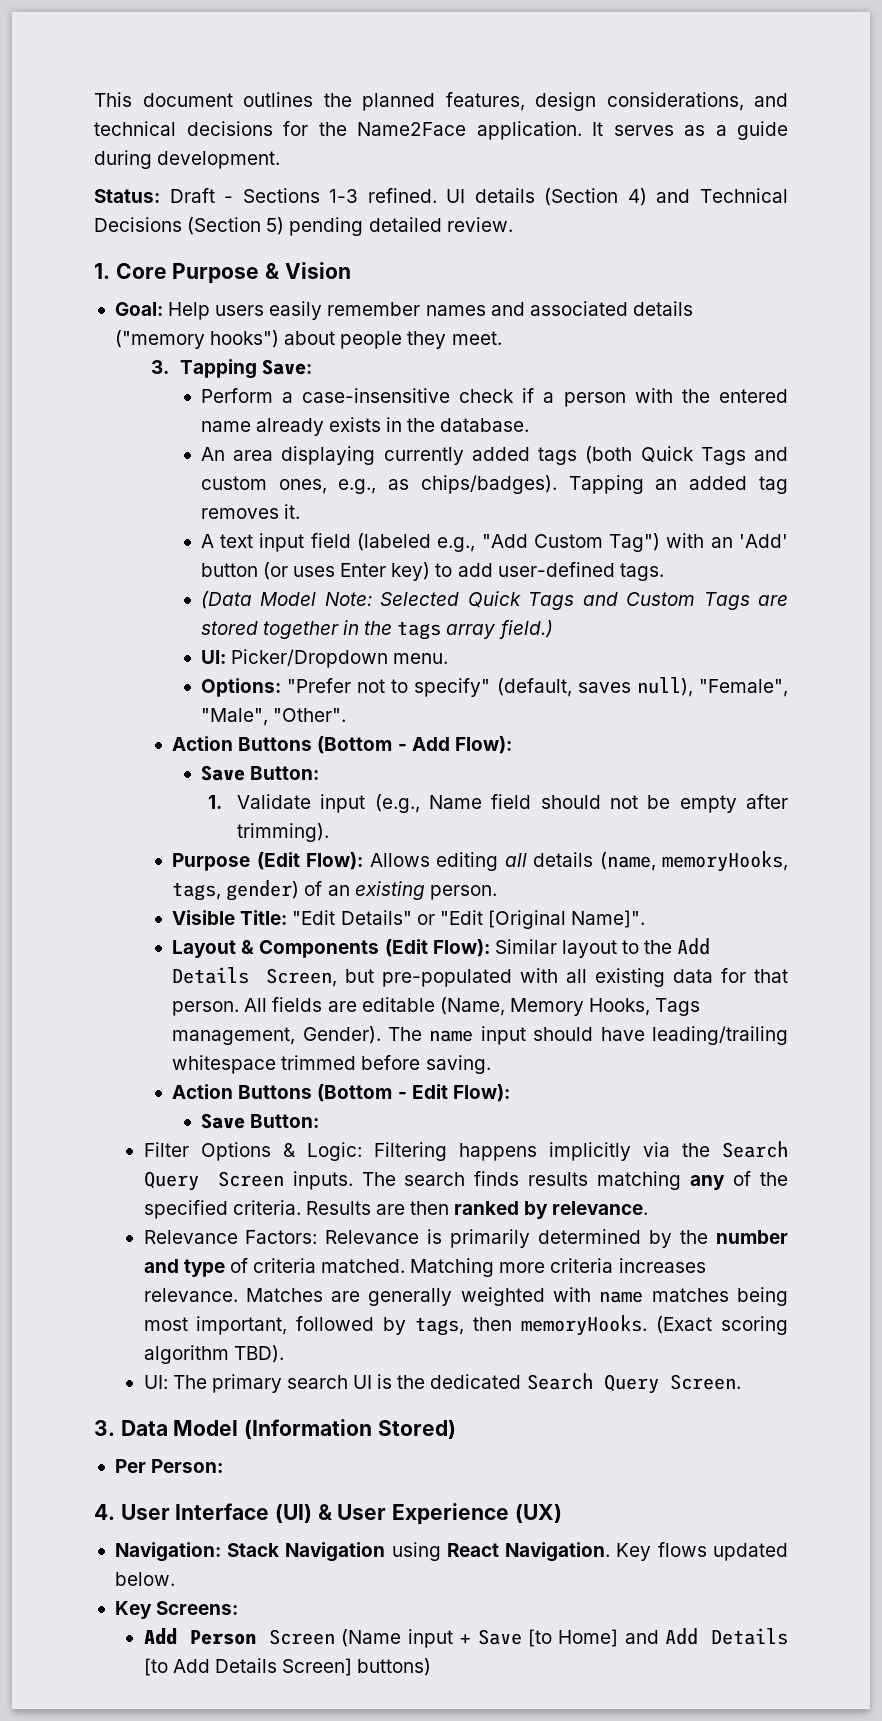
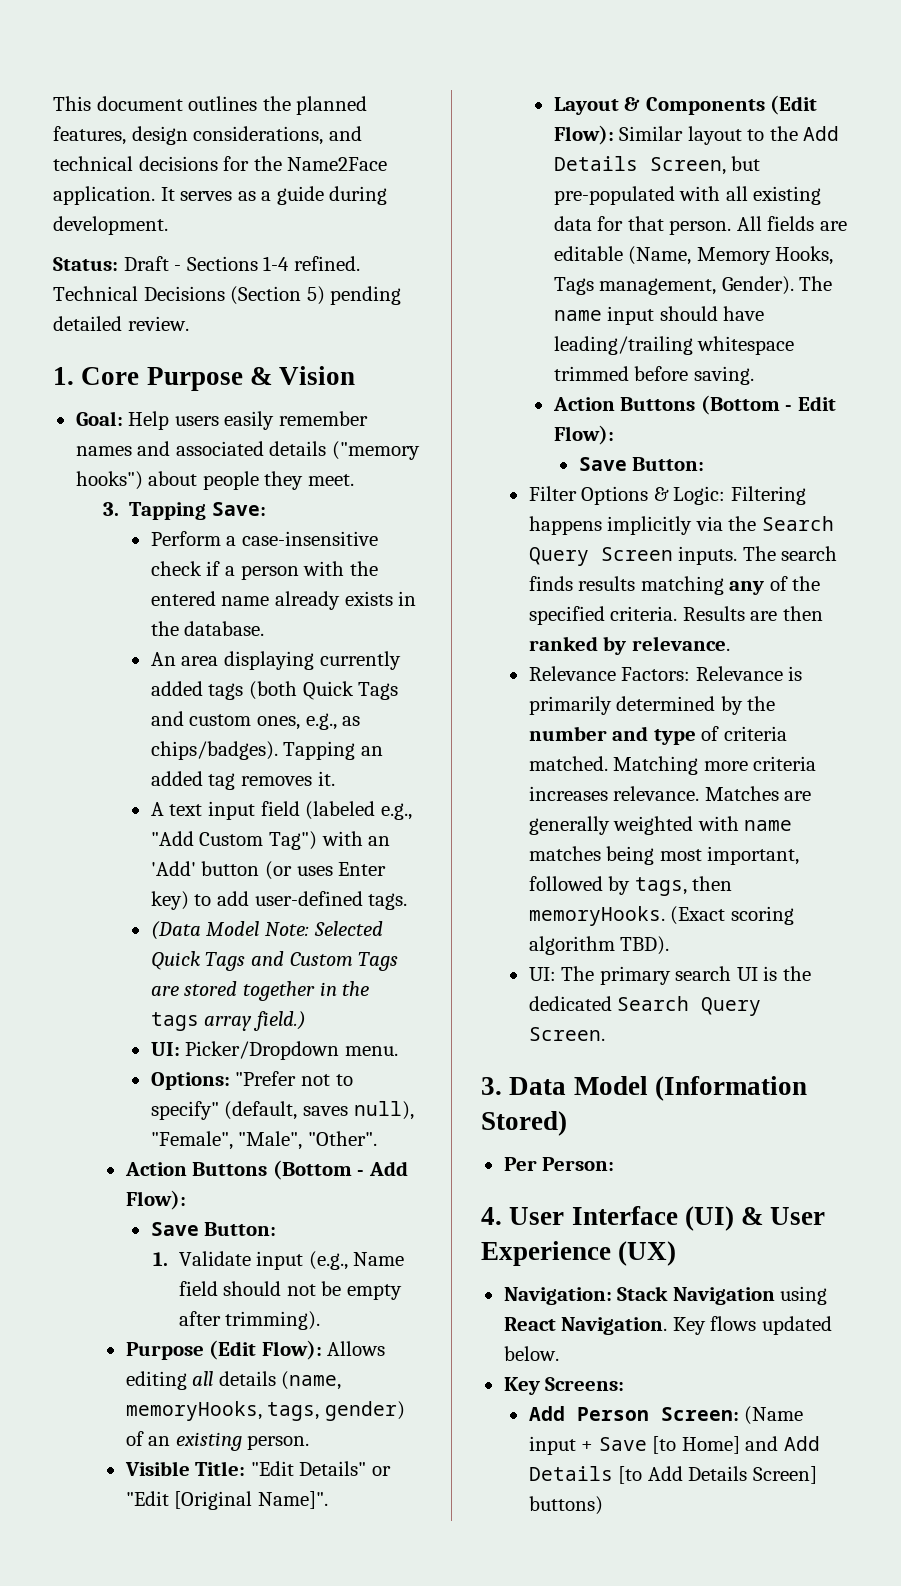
[329,188,691,206] 1-3 refined. UI details (Section 4) and -> [263,256,360,271] 1-4 refined.
[269,1629,336,1645] Screen -> [660,1407,739,1421] Screen:

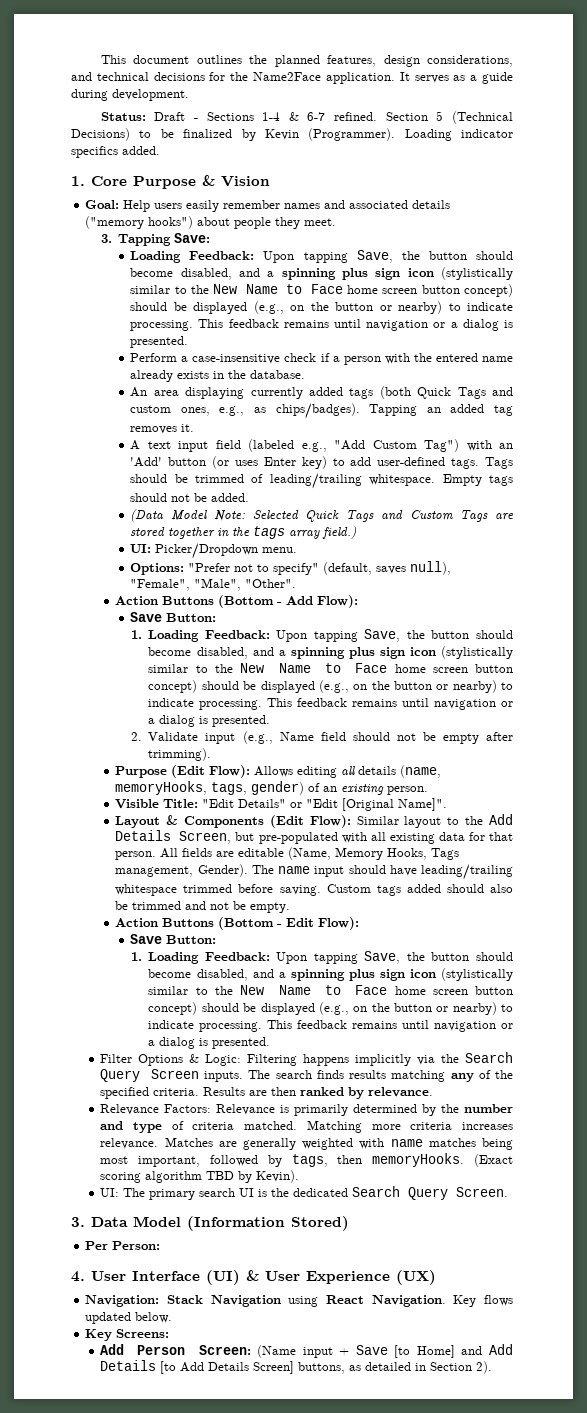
[293,256,360,271] [53,286,402,305] [53,316,189,331] refined. Technical Decisions (Section 5) pending detailed review. -> [288,111,513,124] [71,128,513,141] [71,146,160,158] & 6-7 refined. Section 5 (Technical Decisions) to be finalized by Kevin (Programmer). Loading indicator specifics added.
(267, 509) none -> [130,250,513,263] [130,267,514,280] [130,284,513,297] [130,301,513,314] [130,319,513,331] [130,336,189,348] // Loading Feedback: Upon tapping Save, the button should become disabled, and a spinning plus sign icon (stylistically similar to the New Name to Face home screen button concept) should be displayed (e.g., on the button or nearby) to indicate processing. This feedback remains until navigation or a dialog is presented.
(408, 901) none -> [484,457,513,469] [130,473,513,489] [130,493,250,502] Tags should be trimmed of leading/trailing whitespace. Empty tags should not be added.
(169, 1259) none -> [148,629,513,642] [148,646,513,659] [148,663,513,673] [148,680,513,693] [148,698,513,710] [148,715,271,727] [130,732,142,741] Loading Feedback: Upon tapping Save, the button should become disabled, and a spinning plus sign icon (stylistically similar to the New Name to Face home screen button concept) should be displayed (e.g., on the button or nearby) to indicate processing. This feedback remains until navigation or a dialog is presented. // 2.
(754, 375) none -> [326,884,513,896] [115,901,291,913] Custom tags added should also be trimmed and not be empty.
(705, 464) none -> [130,951,513,964] [148,968,513,981] [148,985,513,995] [148,1002,513,1015] [148,1020,513,1032] [148,1037,271,1049] // 1. Loading Feedback: Upon tapping Save, the button should become disabled, and a spinning plus sign icon (stylistically similar to the New Name to Face home screen button concept) should be displayed (e.g., on the button or nearby) to indicate processing. This feedback remains until navigation or a dialog is presented.
[620,936,670,955] TBD). -> [206,1170,300,1183] TBD by Kevin).
[528,1496,603,1515] buttons) -> [298,1361,493,1374] buttons, as detailed in Section 2).

